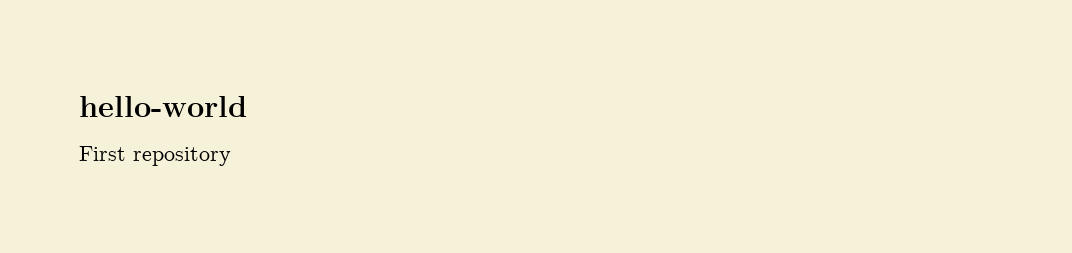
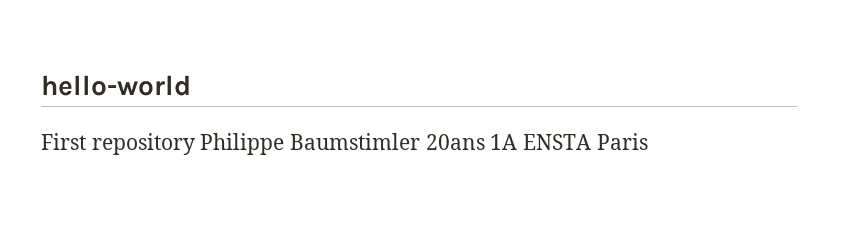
(231, 156) none -> [200,133,648,155] Philippe Baumstimler 20ans 1A ENSTA Paris

